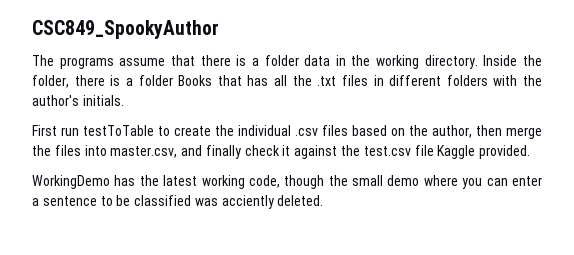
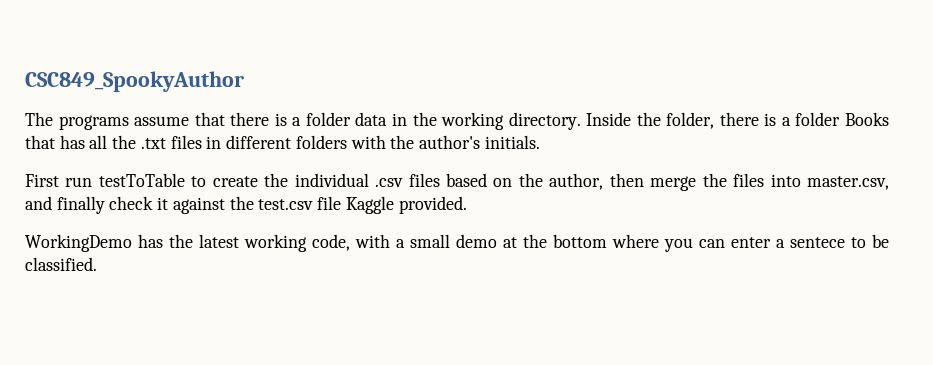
[284,175,420,189] though the small demo -> [355,234,607,248] with a small demo at the bottom
[42,196,97,206] sentence -> [790,237,845,248] sentece
[134,195,324,209] classified was acciently deleted. -> [25,257,97,271] classified.

